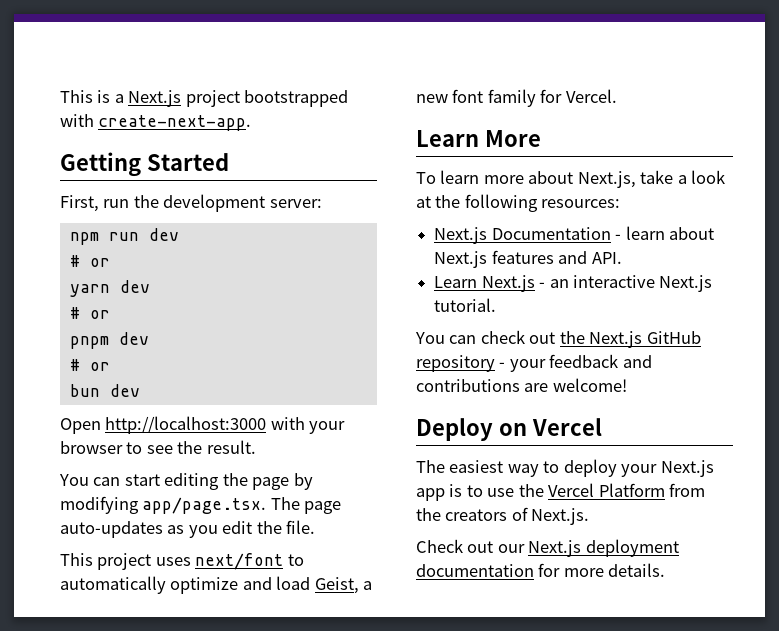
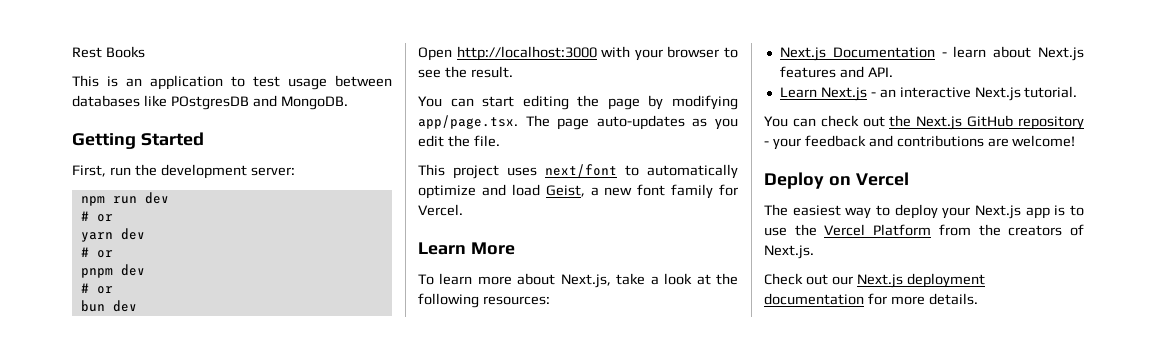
[60,90,349,107] [60,114,252,131] This is a Next.js project bootstrapped with create-next-app. -> [72,46,145,58] [72,75,392,90] [72,95,348,110] Rest Books // This is an application to test usage between databases like POstgresDB and MongoDB.

